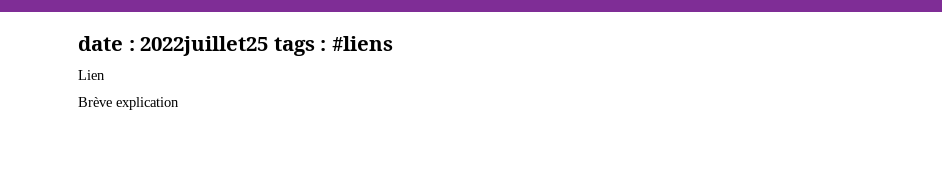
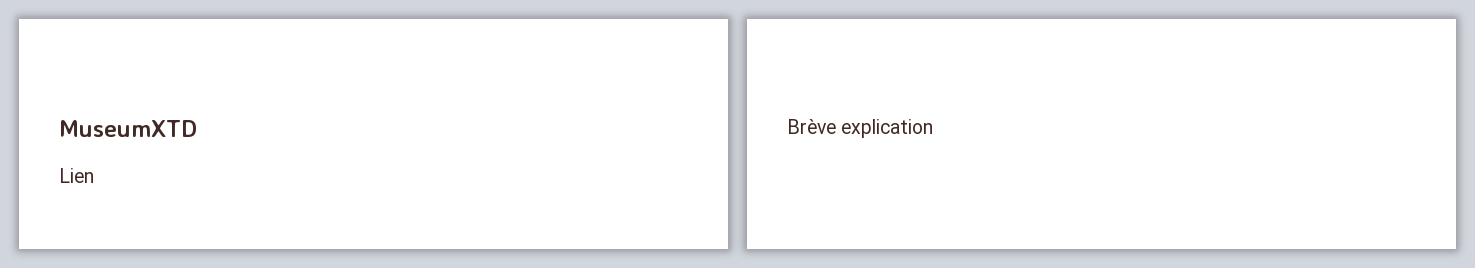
[78,36,393,56] date : 2022juillet25 tags : #liens -> [59,120,197,137] MuseumXTD

